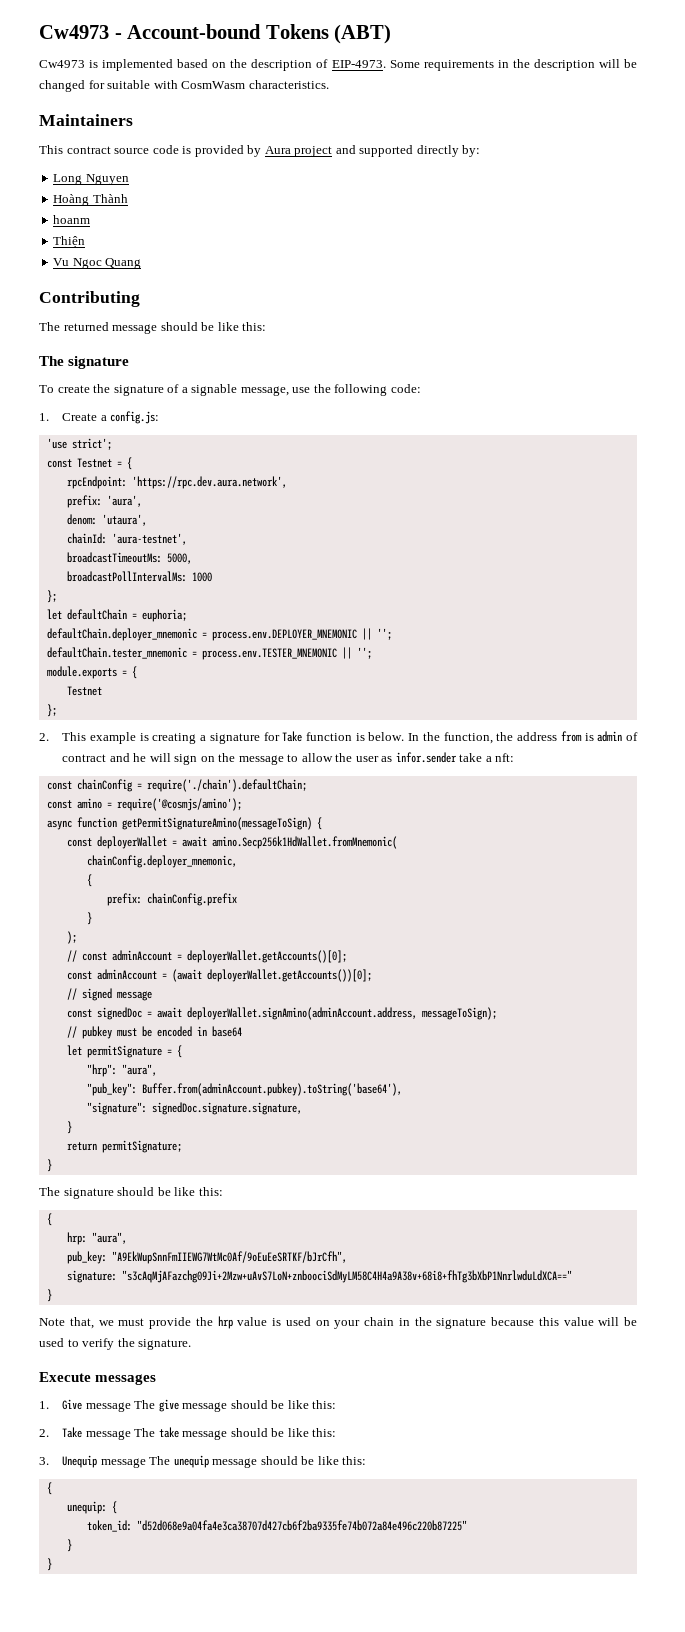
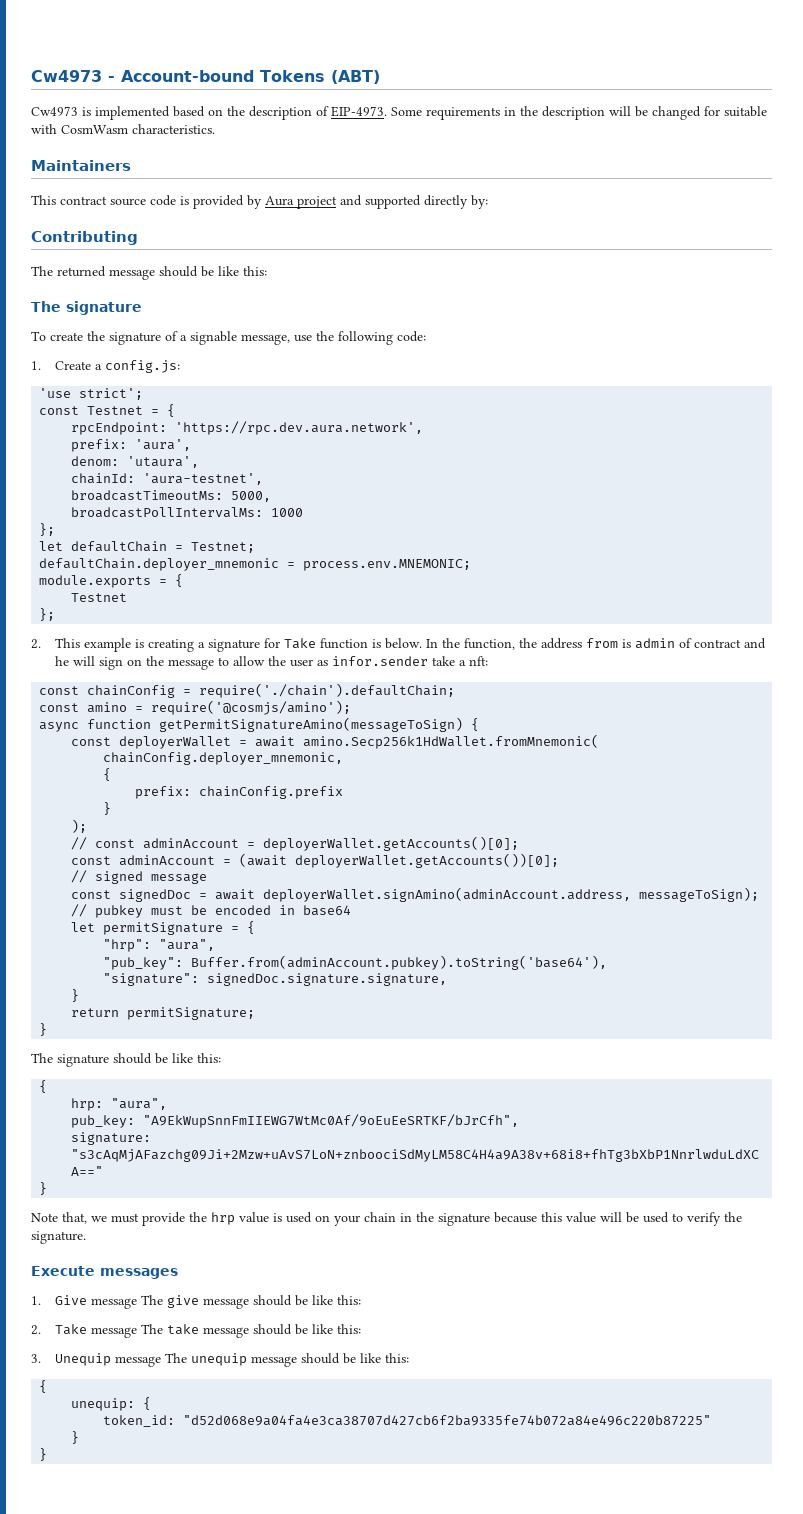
[53,174,129,185] [53,194,128,206] [53,215,91,224] [53,236,86,248] [53,258,142,269] // Long Nguyen // Hoàng Thành // hoanm // Thiện // Vu Ngoc Quang -> (488, 202) none
[141,609,187,622] euphoria; -> [191,542,256,553] Testnet;
[211,628,392,641] [46,647,372,660] process.env.DEPLOYER_MNEMONIC || ''; // defaultChain.tester_mnemonic = process.env.TESTER_MNEMONIC || ''; -> [303,559,472,571] process.env.MNEMONIC;

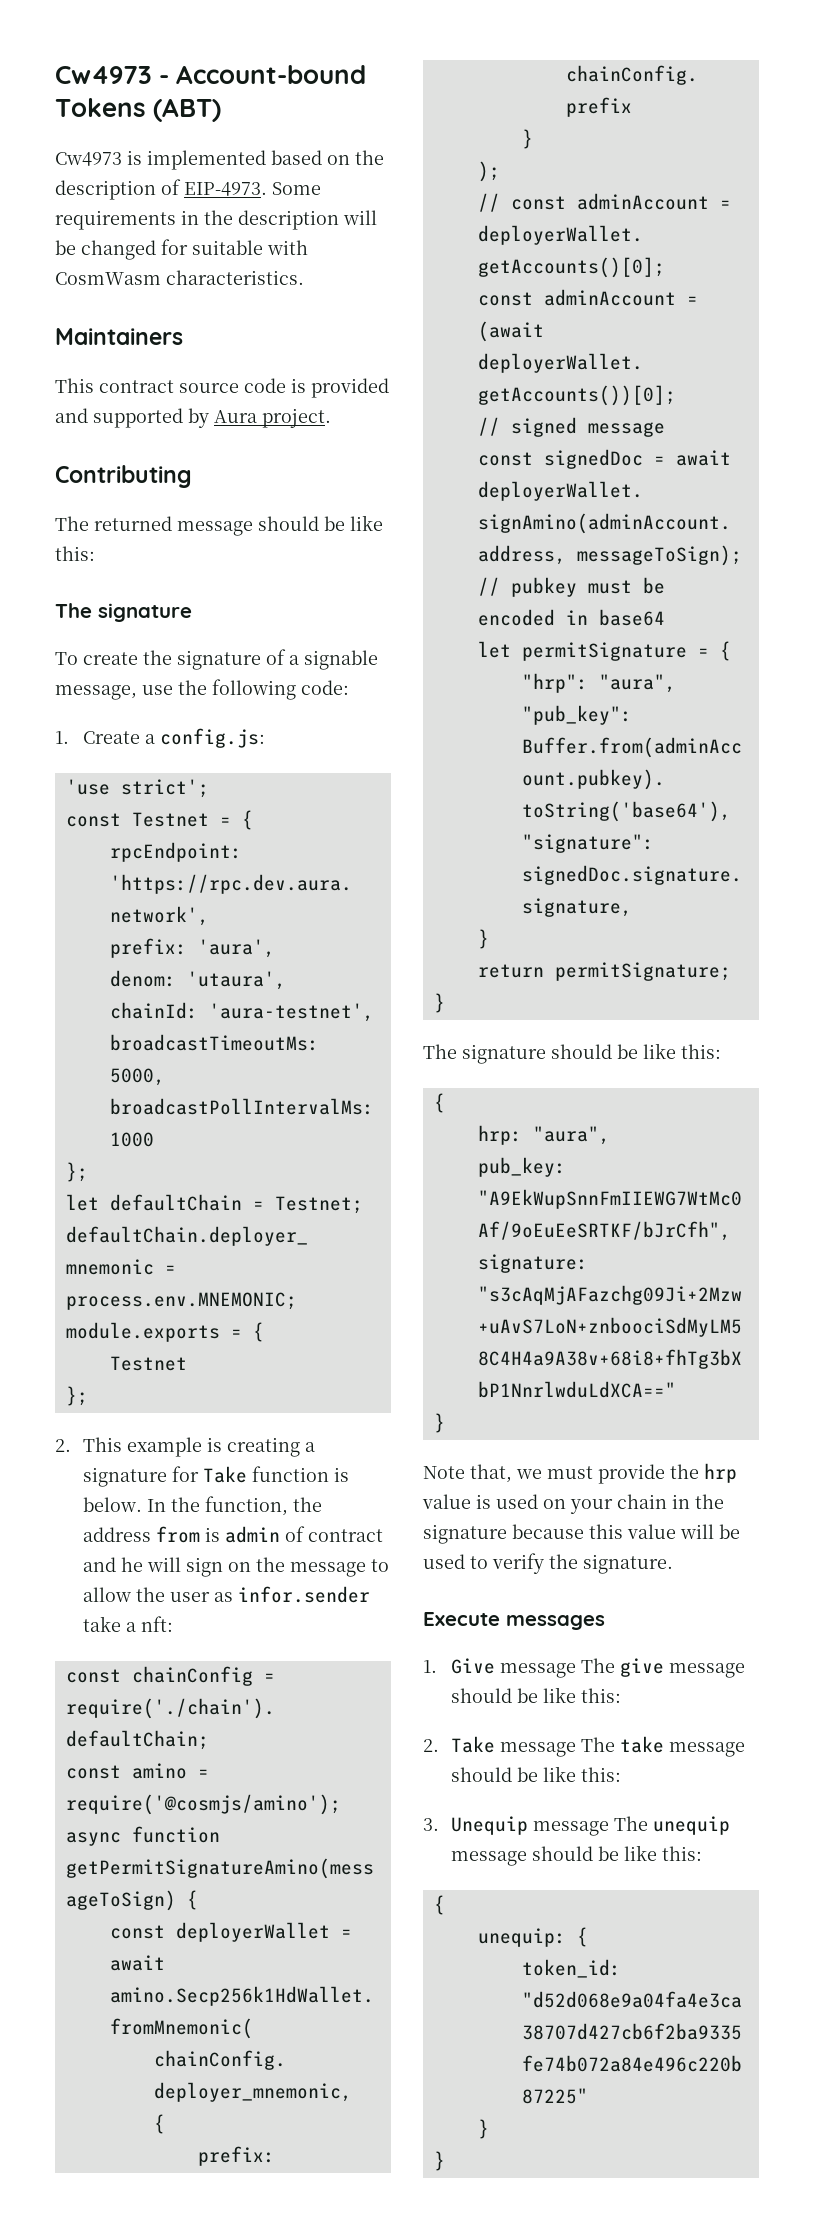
[247,195,488,209] by Aura project and supported directly by: -> [55,408,331,428] and supported by Aura project.

